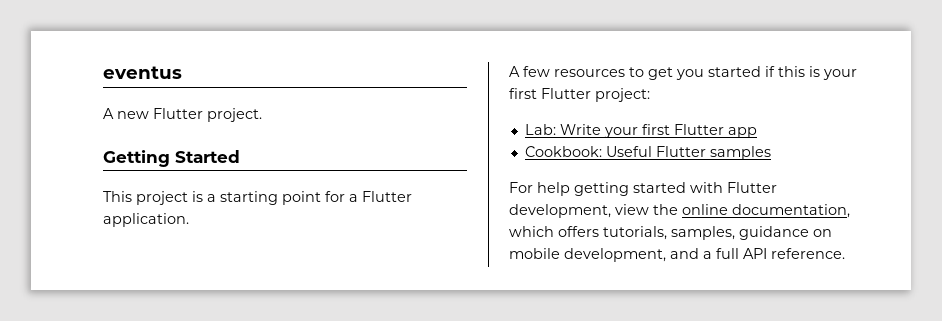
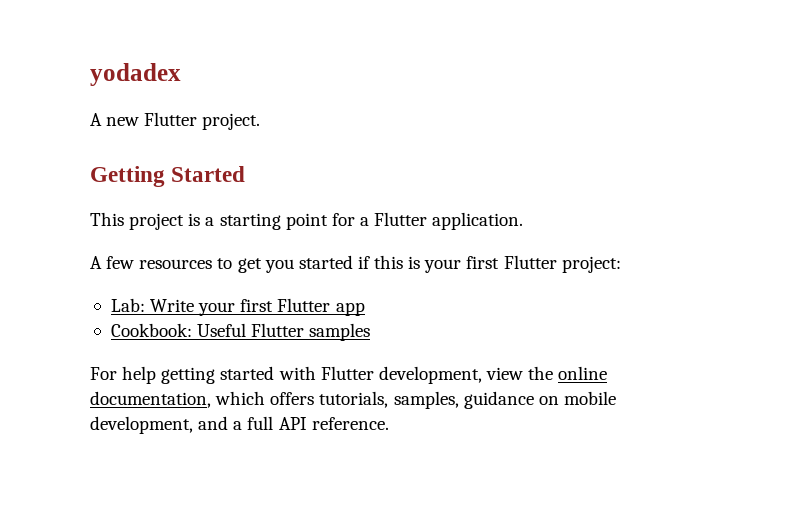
[103,66,182,79] eventus -> [90,63,181,86] yodadex

